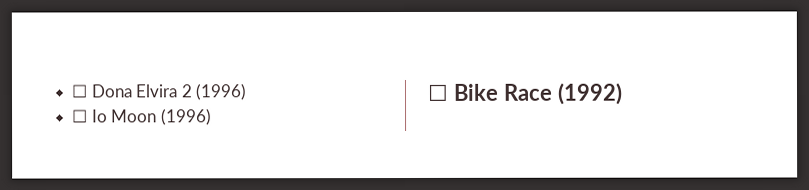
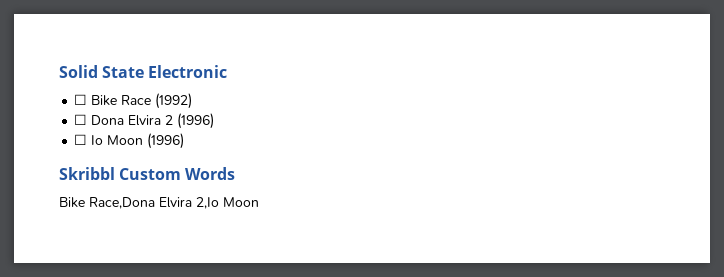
(71, 91) none -> [59,65,228,78] [74,93,193,109] Solid State Electronic // ☐ Bike Race (1992) //
[427,82,623,105] ☐ Bike Race (1992) -> [59,167,236,180] [59,197,259,209] Skribbl Custom Words // Bike Race,Dona Elvira 2,Io Moon

